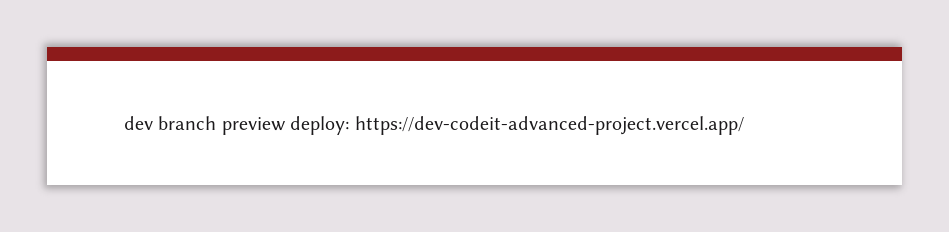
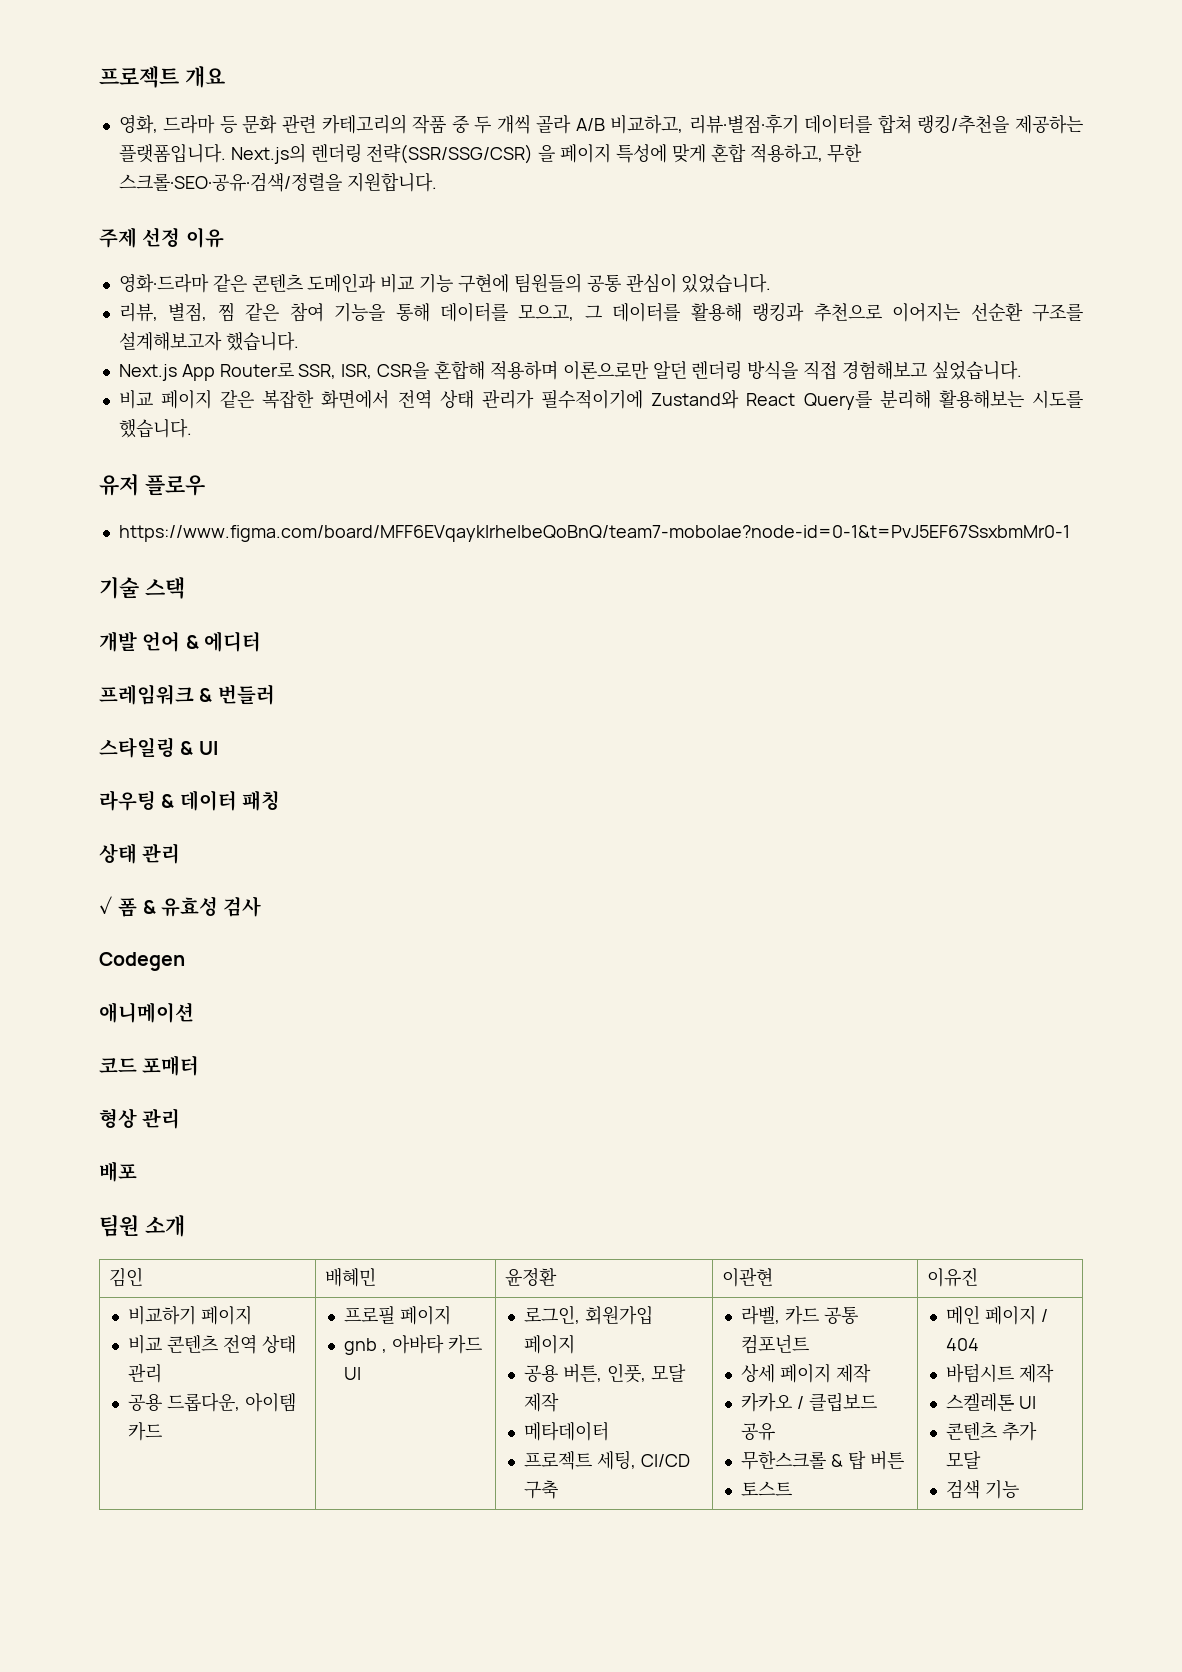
[124,116,744,135] dev branch preview deploy: https://dev-codeit-advanced-project.vercel.app/ -> [99,66,225,88] [118,114,1083,134] [118,143,863,164] [118,172,437,192] [99,227,224,248] [118,273,772,293] [118,302,1084,322] [118,331,299,351] [118,360,1022,381] [118,389,1083,410] [118,418,192,438] [99,473,205,496] [118,525,1070,542] [99,576,185,599] [99,631,261,652] [99,684,275,705] [99,737,218,758] [99,790,280,811] [99,843,181,864] [99,896,262,917] [99,952,185,971] [99,1002,194,1023] [99,1055,200,1076] [99,1108,181,1129] [99,1161,137,1182] [99,1214,185,1237] [108,1267,143,1287] [324,1268,376,1287] [504,1268,557,1286] [721,1268,773,1287] [926,1268,978,1287] [128,1305,253,1325] [128,1335,297,1354] [128,1364,163,1383] [128,1392,297,1412] [128,1422,163,1441] [344,1305,452,1325] [344,1334,483,1355] [344,1367,362,1380] [524,1305,654,1325] [524,1334,576,1354] [524,1363,687,1383] [524,1393,560,1412] [524,1421,610,1441] [524,1450,691,1470] [524,1480,559,1499] [741,1306,859,1325] [741,1335,810,1354] [741,1363,872,1383] [741,1393,878,1412] [741,1423,776,1441] [741,1450,905,1470] [741,1481,793,1496] [946,1305,1049,1325] [946,1338,980,1351] [946,1363,1055,1383] [946,1393,1037,1412] [946,1422,1038,1441] [946,1451,982,1469] [946,1480,1020,1499] 프로젝트 개요 // 영화, 드라마 등 문화 관련 카테고리의 작품 중 두 개씩 골라 A/B 비교하고, 리뷰·별점·후기 데이터를 합쳐 랭킹/추천을 제공하는 플랫폼입니다. Next.js의 렌더링 전략(SSR/SSG/CSR) 을 페이지 특성에 맞게 혼합 적용하고, 무한 스크롤·SEO·공유·검색/정렬을 지원합니다. // 주제 선정 이유 // 영화·드라마 같은 콘텐츠 도메인과 비교 기능 구현에 팀원들의 공통 관심이 있었습니다. // 리뷰, 별점, 찜 같은 참여 기능을 통해 데이터를 모으고, 그 데이터를 활용해 랭킹과 추천으로 이어지는 선순환 구조를 설계해보고자 했습니다. // Next.js App Router로 SSR, ISR, CSR을 혼합해 적용하며 이론으로만 알던 렌더링 방식을 직접 경험해보고 싶었습니다. // 비교 페이지 같은 복잡한 화면에서 전역 상태 관리가 필수적이기에 Zustand와 React Query를 분리해 활용해보는 시도를 했습니다. // 유저 플로우 // https://www.figma.com/board/MFF6EVqaykIrhelbeQoBnQ/team7-mobolae?node-id=0-1&t=PvJ5EF67SsxbmMr0-1 // 기술 스택 // 개발 언어 & 에디터 // 프레임워크 & 번들러 // 스타일링 & UI // 라우팅 & 데이터 패칭 // 상태 관리 // ✓ 폼 & 유효성 검사 // Codegen // 애니메이션 // 코드 포매터 // 형상 관리 // 배포 // 팀원 소개 // 김인 | 배혜민 | 윤정환 | 이관현 | 이유진 // 비교하기 페이지 // 비교 콘텐츠 전역 상태 관리 // 공용 드롭다운, 아이템 카드 | 프로필 페이지 // gnb , 아바타 카드 UI | 로그인, 회원가입 페이지 // 공용 버튼, 인풋, 모달 제작 // 메타데이터 // 프로젝트 세팅, CI/CD 구축 | 라벨, 카드 공통 컴포넌트 // 상세 페이지 제작 // 카카오 / 클립보드 공유 // 무한스크롤 & 탑 버튼 // 토스트 | 메인 페이지 / 404 // 바텀시트 제작 // 스켈레톤 UI // 콘텐츠 추가 모달 // 검색 기능

